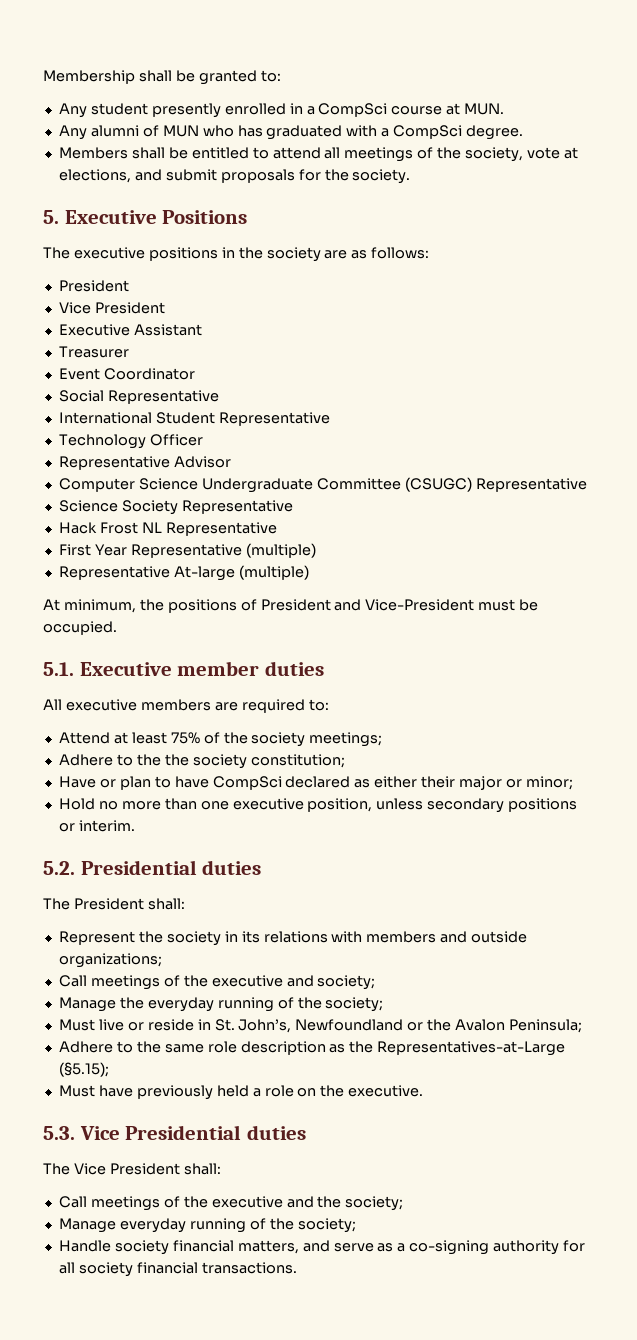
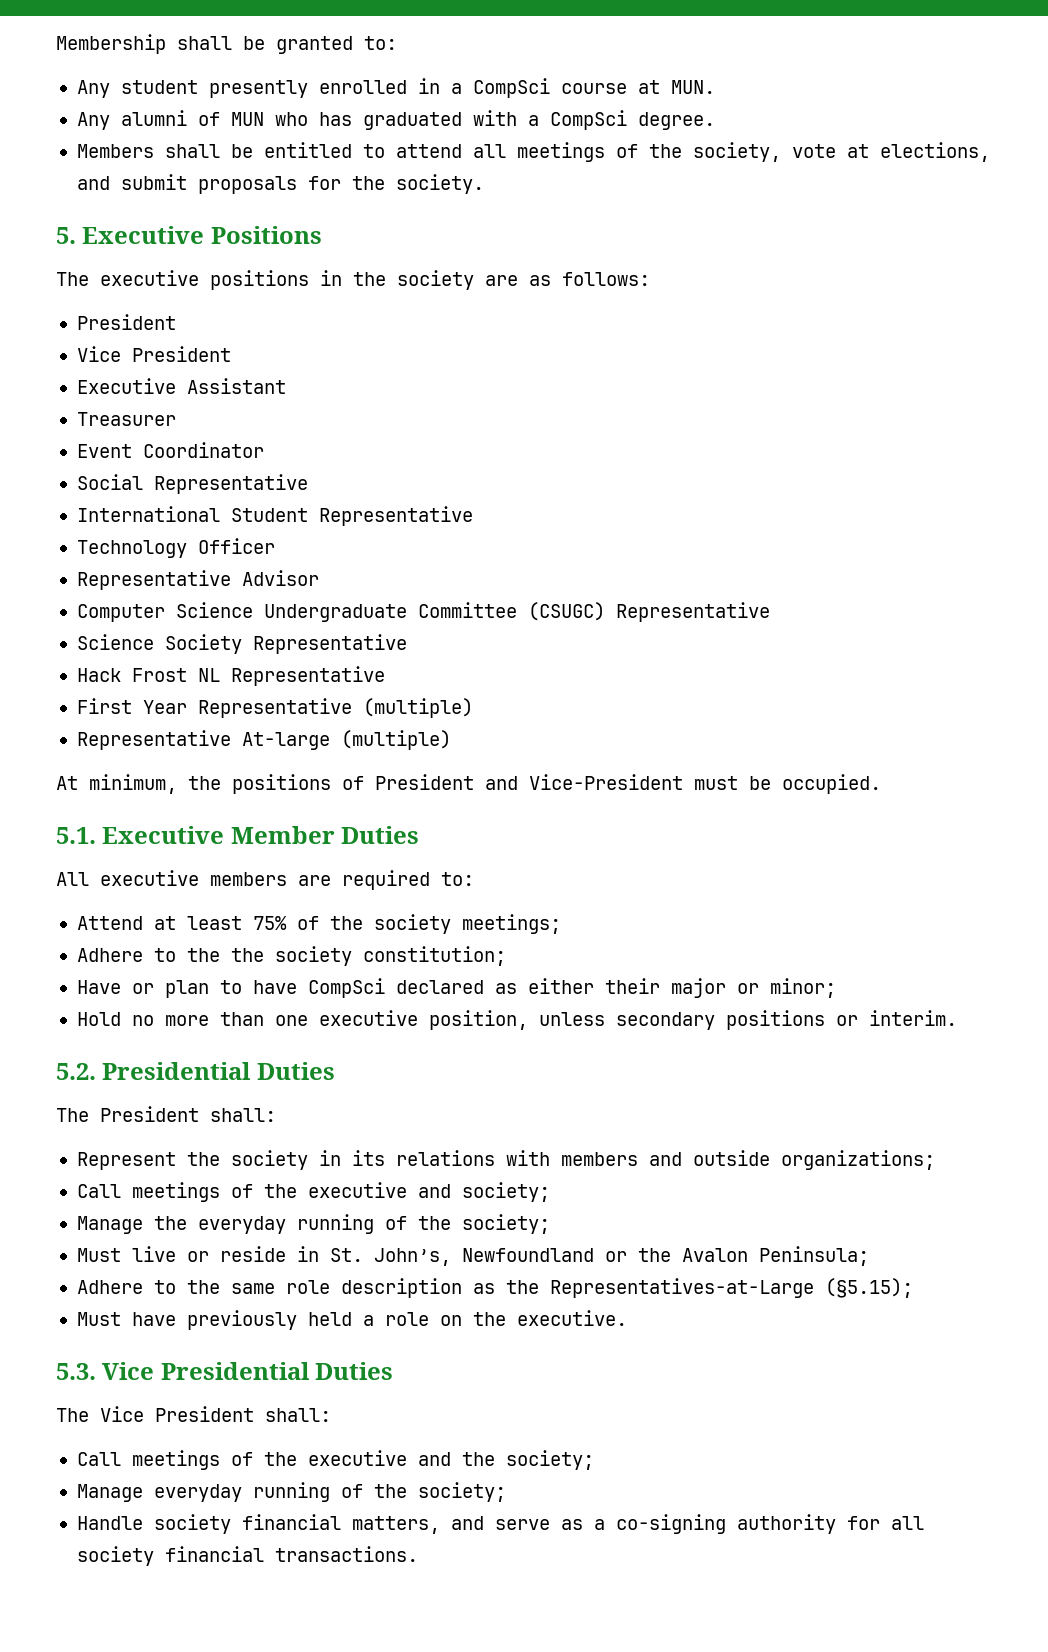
[177,661,325,676] member duties -> [230,826,420,844] Member Duties
[202,860,262,875] duties -> [256,1062,335,1080] Duties
[247,1125,307,1140] duties -> [315,1362,394,1380] Duties

